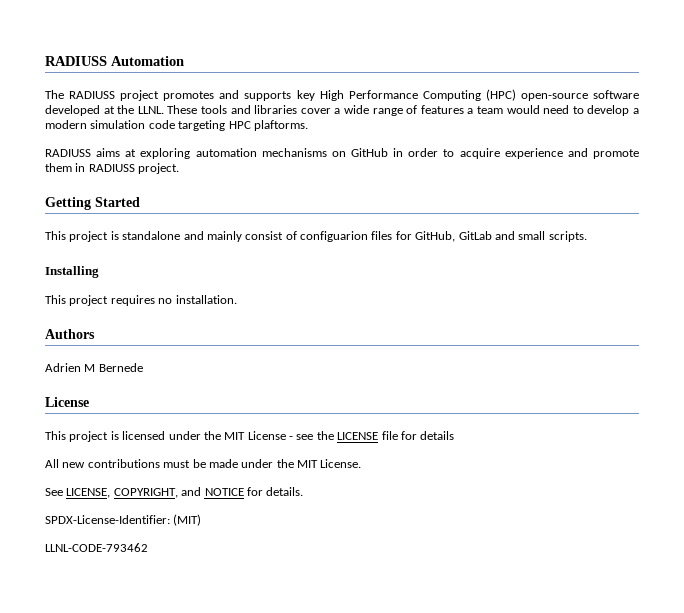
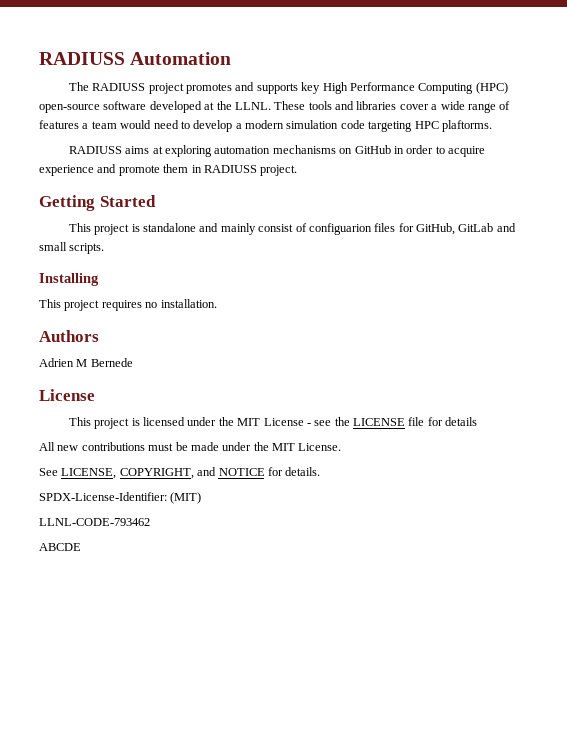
(148, 547) none -> [39,543,81,551] // ABCDE

